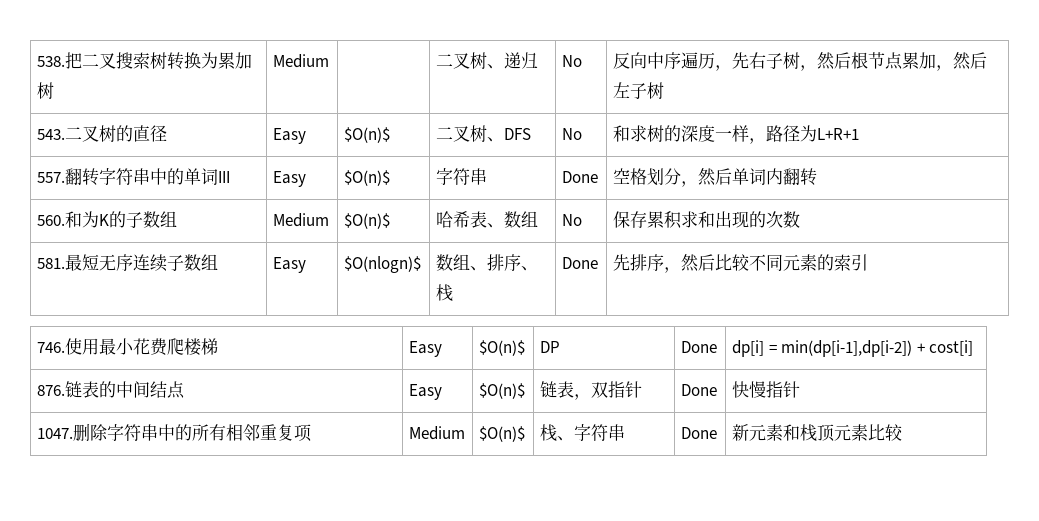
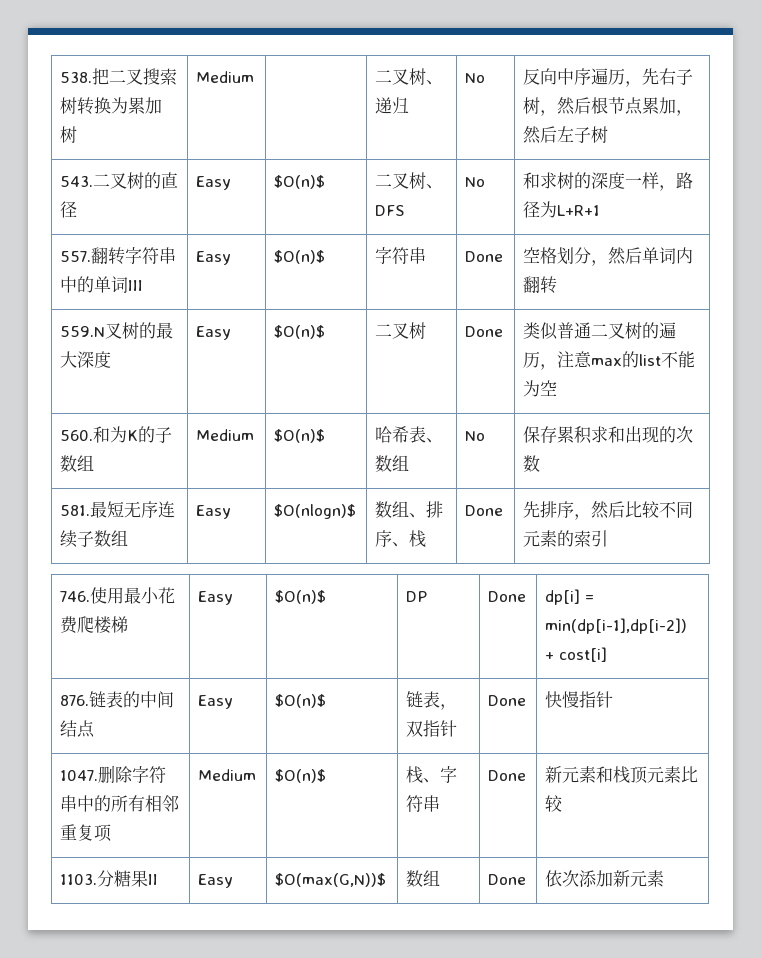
(817, 177) none -> [60,322,174,339] [60,351,112,368] [196,326,232,340] [274,325,326,339] [375,322,427,339] [465,326,504,337] [523,322,677,340] [523,351,696,370] [523,380,558,397] // 559.N叉树的最大深度 | Easy | $O(n)$ | 二叉树 | Done | 类似普通二叉树的遍历，注意max的list不能为空
(903, 432) none -> [60,870,159,887] [198,874,234,888] [275,873,387,887] [406,870,441,887] [488,874,527,885] [545,870,665,887] // 1103.分糖果II | Easy | $O(max(G,N))$ | 数组 | Done | 依次添加新元素

